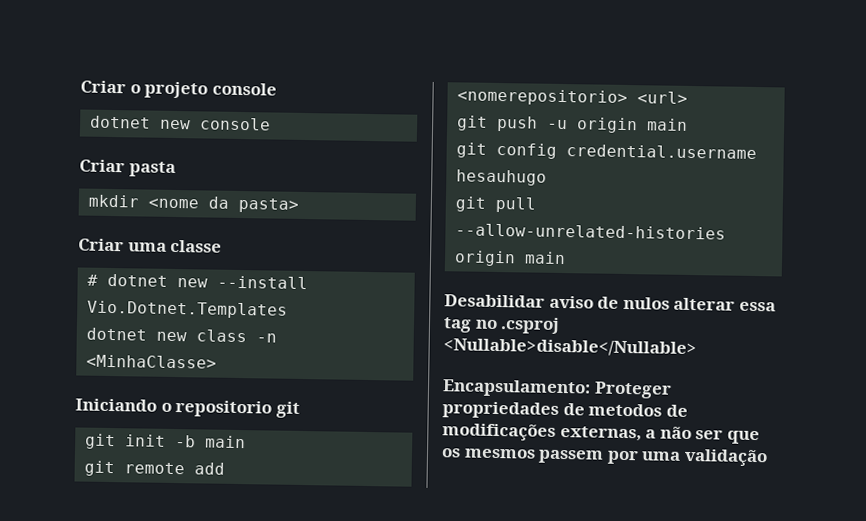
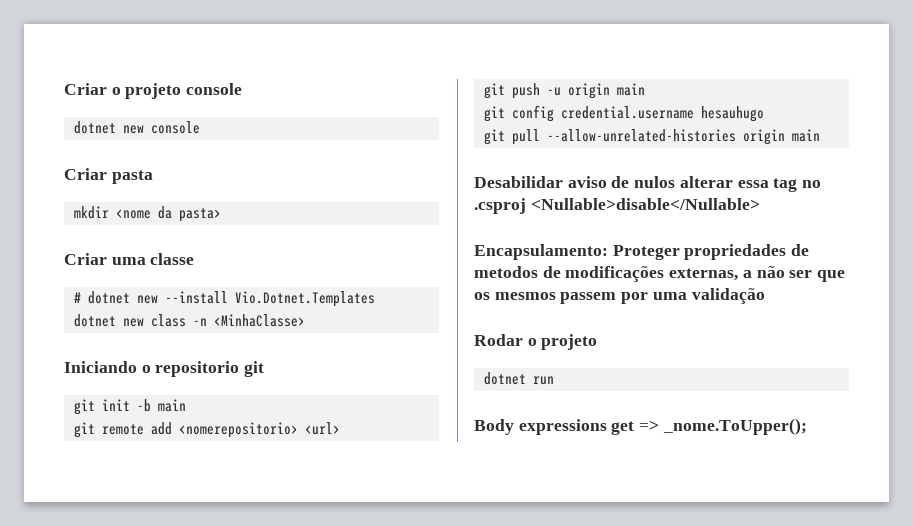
(768, 458) none -> [474,334,598,350] [483,372,554,385] [474,418,807,435] // Rodar o projeto // dotnet run // Body expressions get => _nome.ToUpper();

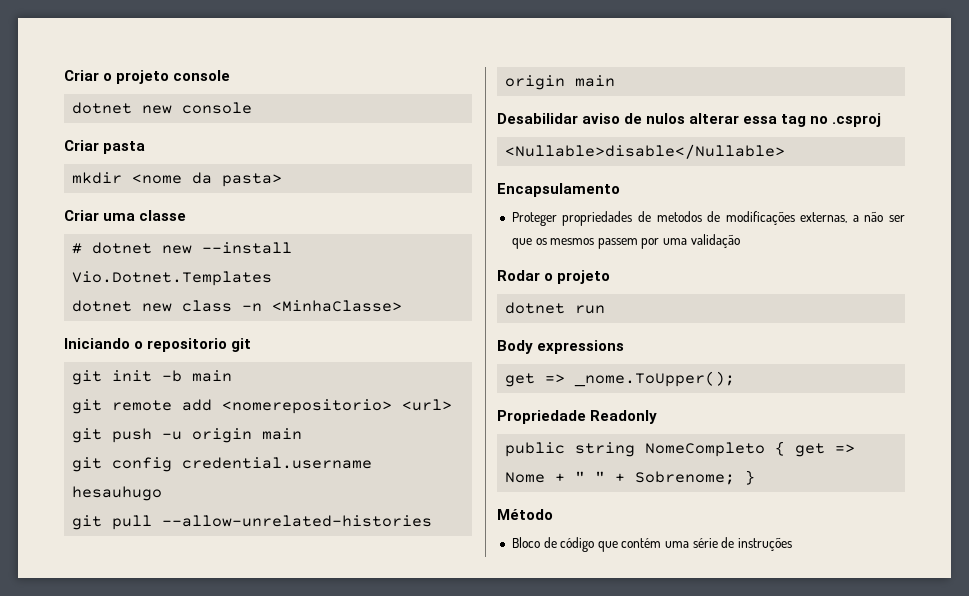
(526, 206) none -> (882, 120) //
[474,244,608,260] Encapsulamento: -> [497,183,620,197] Encapsulamento //
(607, 427) none -> (625, 347) //
(807, 426) none -> [497,410,658,424] [505,441,856,457] [505,470,756,485] [497,509,553,520] [511,537,793,552] // Propriedade Readonly // public string NomeCompleto { get => Nome + " " + Sobrenome; } // Método // Bloco de código que contém uma série de instruções

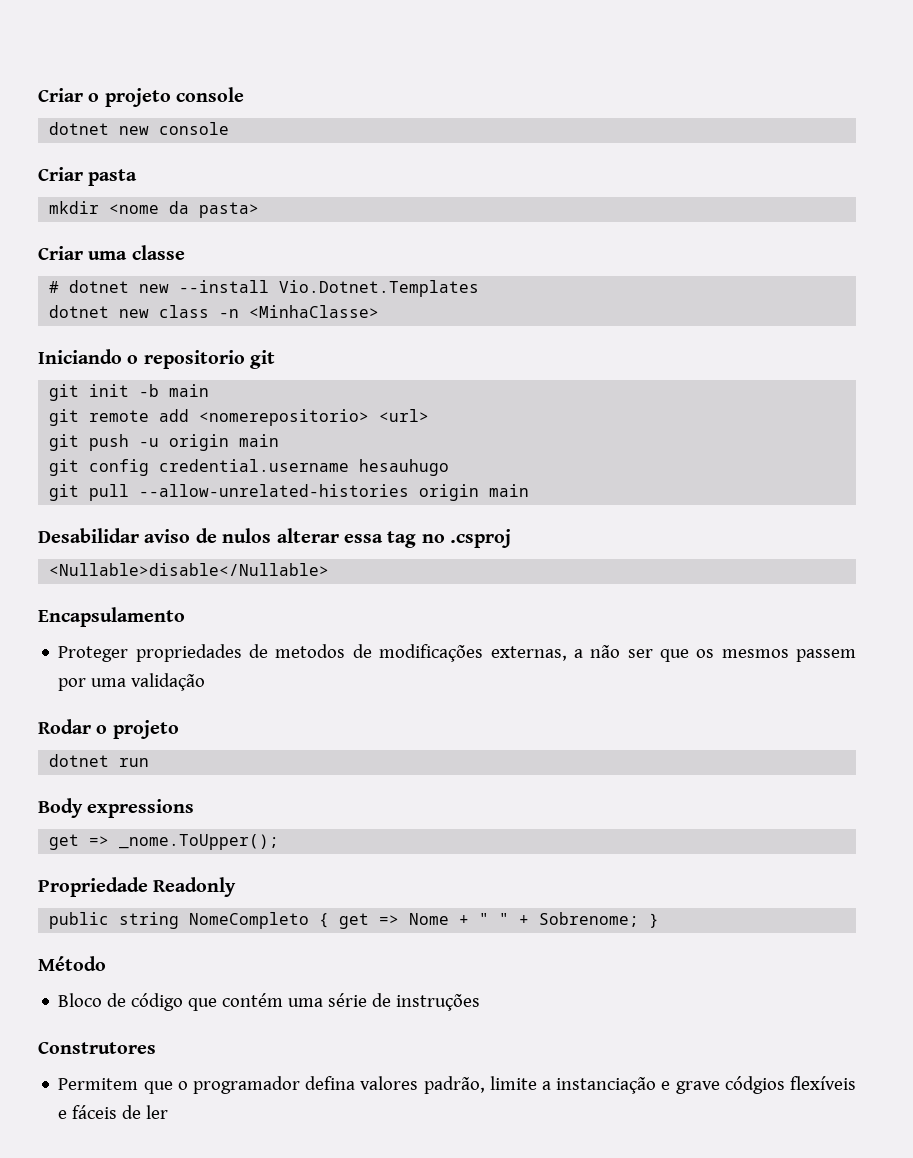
(793, 544) none -> [38,1041,156,1054] [58,1076,856,1094] [58,1105,169,1119] // Construtores // Permitem que o programador defina valores padrão, limite a instanciação e grave códgios flexíveis e fáceis de ler

